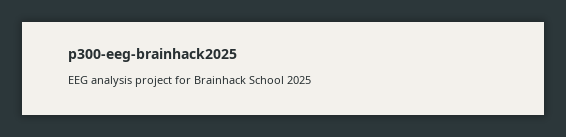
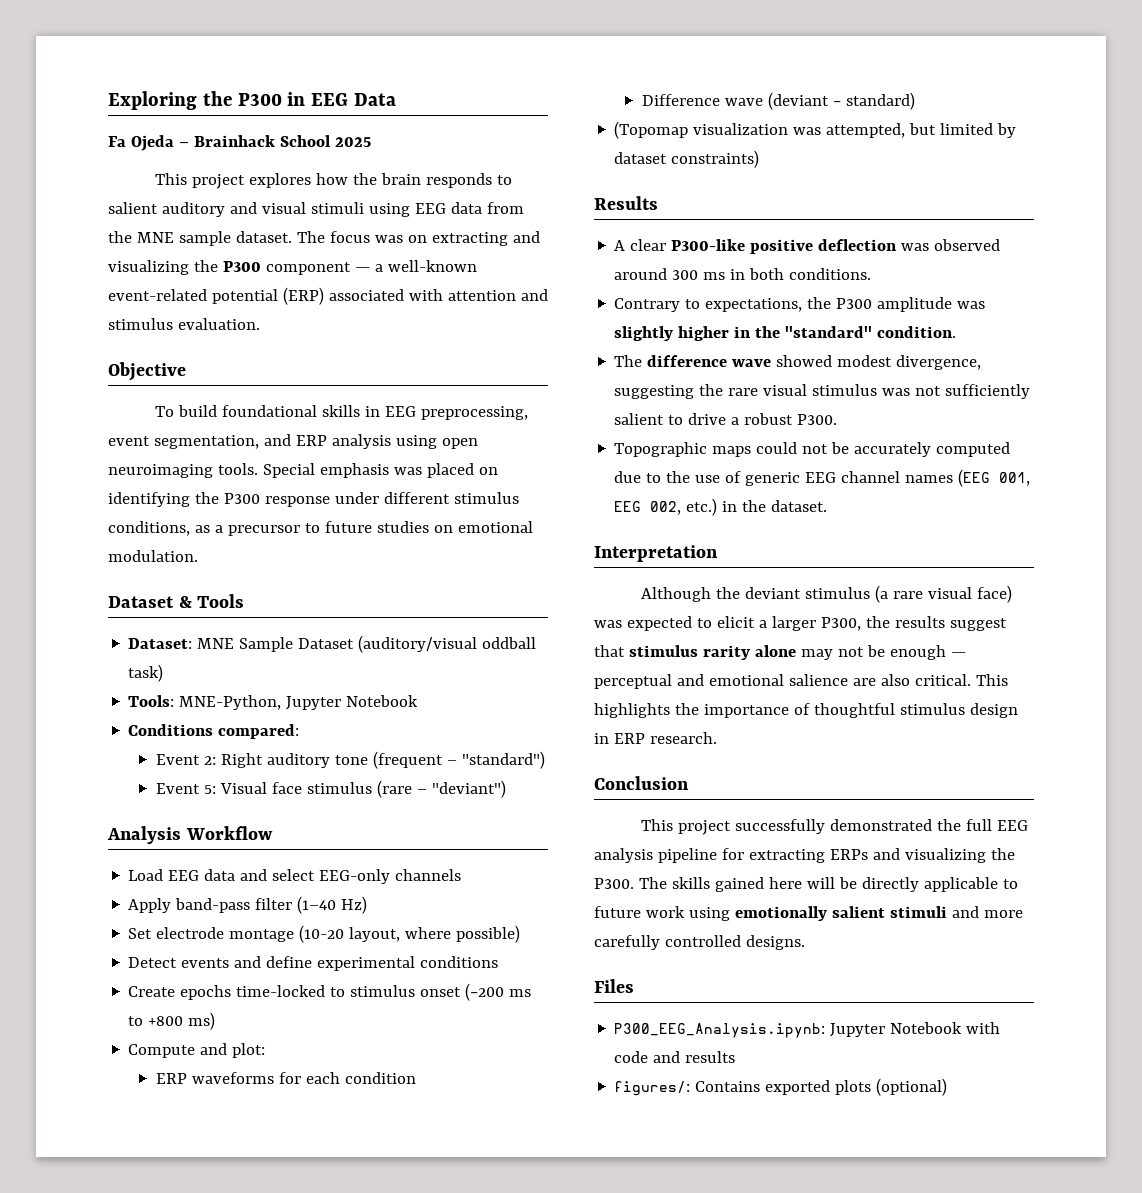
[68,48,237,62] [68,76,311,87] p300-eeg-brainhack2025 // EEG analysis project for Brainhack School 2025 -> [108,91,397,110] [108,135,371,151] [155,173,513,189] [108,202,524,217] [108,231,540,246] [108,260,477,275] [108,287,548,305] [108,318,260,330] [108,362,186,381] [155,405,529,420] [108,434,478,449] [108,463,498,478] [108,492,519,507] [108,521,533,536] [108,550,198,562] [108,594,245,608] [128,635,537,653] [128,664,164,682] [128,695,419,710] [128,724,300,739] [156,751,546,769] [156,780,507,798] [107,826,273,844] [128,869,462,884] [128,896,368,914] [128,925,521,943] [128,956,499,971] [128,983,532,1001] [128,1012,216,1030] [128,1043,266,1058] [156,1072,417,1084] [642,92,916,110] [614,121,1017,139] [614,150,760,168] [594,196,658,210] [614,239,1001,254] [614,268,872,280] [614,297,986,312] [614,326,957,341] [614,355,982,370] [614,384,1031,399] [614,413,838,425] [614,442,1011,457] [614,469,1031,487] [614,498,828,516] [594,545,718,562] [641,585,1013,603] [594,616,1007,631] [594,645,966,660] [594,674,1008,689] [594,703,1018,718] [594,732,717,744] [594,776,689,790] [641,819,1029,835] [594,848,1015,863] [594,877,1018,892] [594,906,1023,921] [594,935,805,950] [594,979,634,993] [614,1022,1001,1038] [614,1051,736,1063] [614,1078,948,1096] Exploring the P300 in EEG Data // Fa Ojeda – Brainhack School 2025 // This project explores how the brain responds to salient auditory and visual stimuli using EEG data from the MNE sample dataset. The focus was on extracting and visualizing the P300 component — a well-known event-related potential (ERP) associated with attention and stimulus evaluation. // Objective // To build foundational skills in EEG preprocessing, event segmentation, and ERP analysis using open neuroimaging tools. Special emphasis was placed on identifying the P300 response under different stimulus conditions, as a precursor to future studies on emotional modulation. // Dataset & Tools // Dataset: MNE Sample Dataset (auditory/visual oddball task) // Tools: MNE-Python, Jupyter Notebook // Conditions compared: // Event 2: Right auditory tone (frequent – "standard") // Event 5: Visual face stimulus (rare – "deviant") // Analysis Workflow // Load EEG data and select EEG-only channels // Apply band-pass filter (1–40 Hz) // Set electrode montage (10-20 layout, where possible) // Detect events and define experimental conditions // Create epochs time-locked to stimulus onset (−200 ms to +800 ms) // Compute and plot: // ERP waveforms for each condition // Difference wave (deviant − standard) // (Topomap visualization was attempted, but limited by dataset constraints) // Results // A clear P300-like positive deflection was observed around 300 ms in both conditions. // Contrary to expectations, the P300 amplitude was slightly higher in the "standard" condition. // The difference wave showed modest divergence, suggesting the rare visual stimulus was not sufficiently salient to drive a robust P300. // Topographic maps could not be accurately computed due to the use of generic EEG channel names (EEG 001, EEG 002, etc.) in the dataset. // Interpretation // Although the deviant stimulus (a rare visual face) was expected to elicit a larger P300, the results suggest that stimulus rarity alone may not be enough — perceptual and emotional salience are also critical. This highlights the importance of thoughtful stimulus design in ERP research. // Conclusion // This project successfully demonstrated the full EEG analysis pipeline for extracting ERPs and visualizing the P300. The skills gained here will be directly applicable to future work using emotionally salient stimuli and more carefully controlled designs. // Files // P300_EEG_Analysis.ipynb: Jupyter Notebook with code and results // figures/: Contains exported plots (optional)

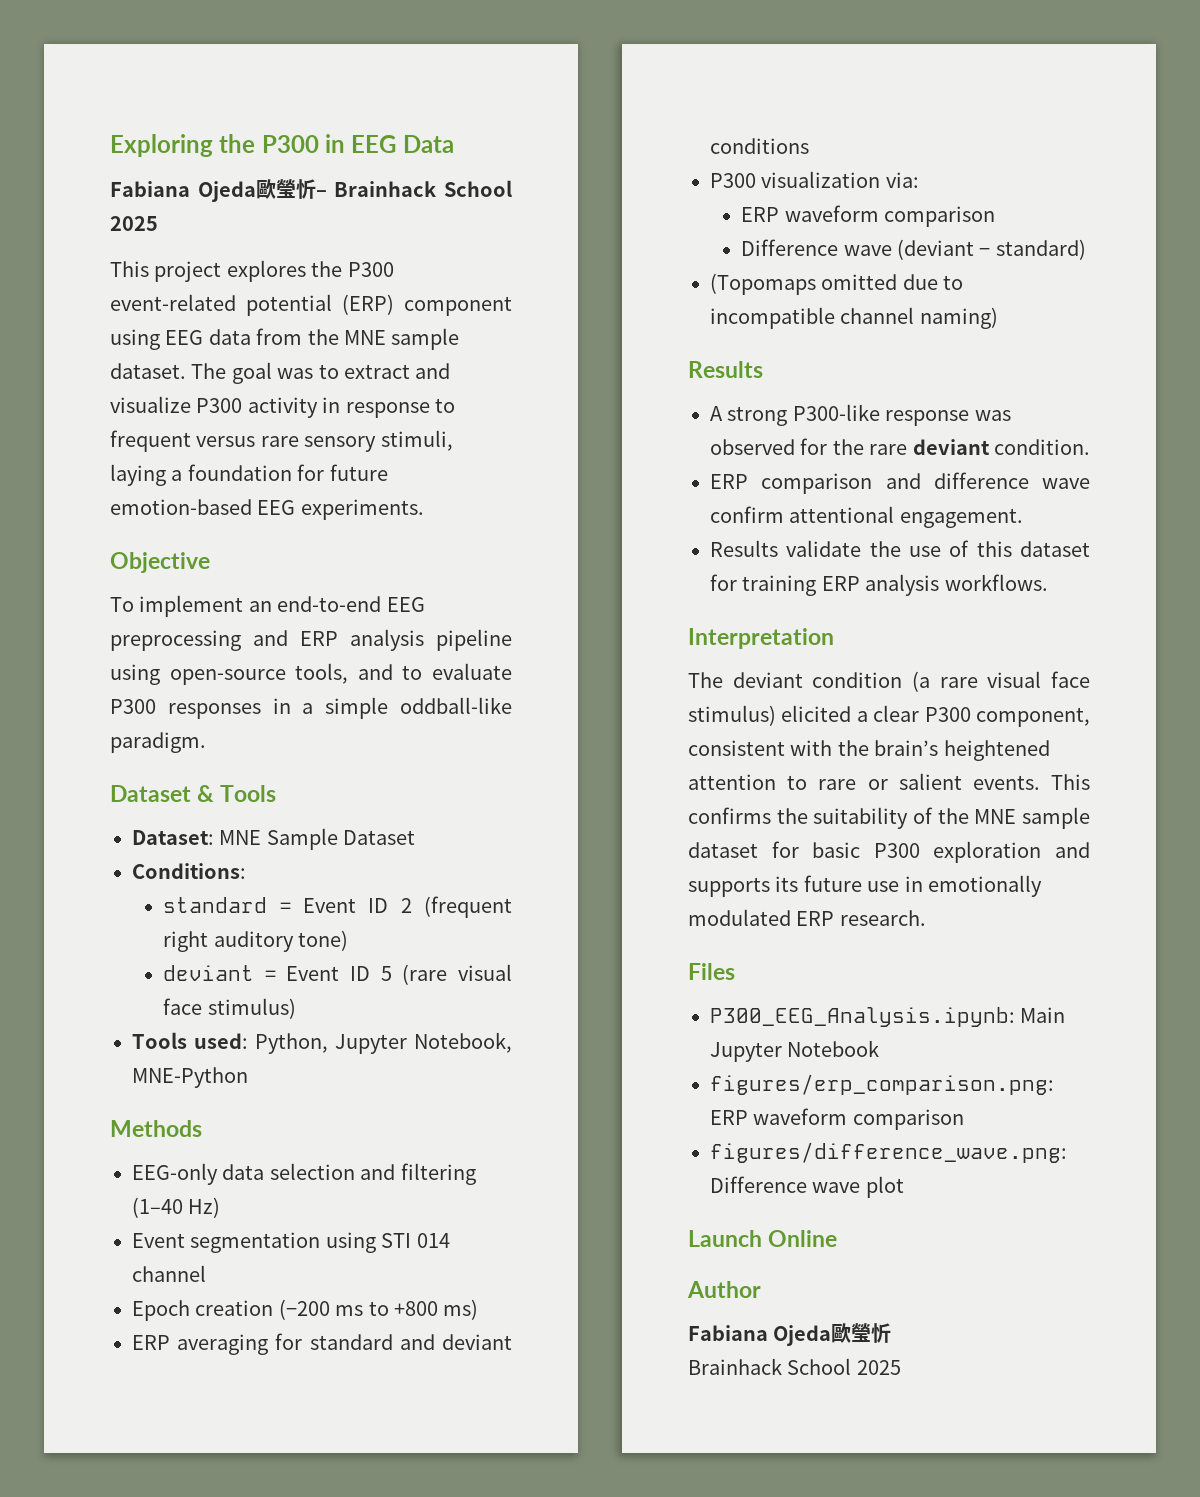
[108,135,174,151] Fa Ojeda -> [110,179,316,202] Fabiana Ojeda歐瑩忻
[316,173,513,188] [108,202,364,217] how the brain responds to salient auditory and visual stimuli -> [311,261,394,277] [110,294,512,316] the P300 event-related potential (ERP) component
[329,231,540,246] [108,260,477,275] [108,287,548,305] [108,318,260,330] [108,362,186,381] [155,405,529,420] [108,434,478,449] [108,463,498,478] [108,492,519,507] [108,521,533,536] [108,550,198,562] focus was on extracting and visualizing the P300 component — a well-known event-related potential (ERP) associated with attention and stimulus evaluation. // Objective // To build foundational skills in EEG preprocessing, event segmentation, and ERP analysis using open neuroimaging tools. Special emphasis was placed on identifying the P300 response under different stimulus conditions, as a precursor to future studies on emotional modulation. -> [231,362,451,384] [110,396,455,418] [110,430,453,452] [110,464,388,486] [110,499,424,520] [110,552,210,573] [110,595,425,617] [110,629,512,651] [110,663,512,685] [110,697,512,719] [110,732,206,753] goal was to extract and visualize P300 activity in response to frequent versus rare sensory stimuli, laying a foundation for future emotion-based EEG experiments. // Objective // To implement an end-to-end EEG preprocessing and ERP analysis pipeline using open-source tools, and to evaluate P300 responses in a simple oddball-like paradigm.
[358,635,537,653] [128,664,164,682] [128,695,419,710] [128,724,300,739] [156,751,546,769] [156,780,507,798] [107,826,273,844] [128,869,462,884] [128,896,368,914] [128,925,521,943] [128,956,499,971] [128,985,462,1000] (auditory/visual oddball task) // Tools: MNE-Python, Jupyter Notebook // Conditions compared: // Event 2: Right auditory tone (frequent – "standard") // Event 5: Visual face stimulus (rare – "deviant") // Analysis Workflow // Load EEG data and select EEG-only channels // Apply band-pass filter (1–40 Hz) // Set electrode montage (10-20 layout, where possible) // Detect events and define experimental conditions // Create epochs time-locked to stimulus onset -> [132,863,246,879] [163,896,512,918] [163,930,348,952] [163,964,513,985] [163,998,296,1019] [132,1032,512,1054] [132,1067,248,1088] [110,1120,202,1137] [132,1163,476,1185] [132,1197,221,1218] [132,1232,450,1253] [132,1265,206,1282] [132,1300,274,1321] // Conditions: // standard = Event ID 2 (frequent right auditory tone) // deviant = Event ID 5 (rare visual face stimulus) // Tools used: Python, Jupyter Notebook, MNE-Python // Methods // EEG-only data selection and filtering (1–40 Hz) // Event segmentation using STI 014 channel // Epoch creation
[128,1043,266,1058] [156,1072,417,1084] Compute and plot: // ERP waveforms for each condition -> [132,1333,512,1355] [710,138,809,154] [710,171,919,188] [741,205,995,227] ERP averaging for standard and deviant conditions // P300 visualization via: // ERP waveform comparison
[614,121,1017,139] [614,150,760,168] [594,196,658,210] [614,239,1001,254] [614,268,872,280] [614,297,986,312] [614,326,957,341] [614,355,982,370] [614,384,1031,399] [614,413,838,425] [614,442,1011,457] [614,469,1031,487] [614,498,828,516] [594,545,718,562] [641,585,1013,603] [594,616,1007,631] [594,645,966,660] [594,674,1008,689] [594,703,1018,718] [594,732,717,744] [594,776,689,790] [641,819,1029,835] [594,848,1015,863] [594,877,1018,892] [594,906,1023,921] [594,935,805,950] (Topomap visualization was attempted, but limited by dataset constraints) // Results // A clear P300-like positive deflection was observed around 300 ms in both conditions. // Contrary to expectations, the P300 amplitude was slightly higher in the "standard" condition. // The difference wave showed modest divergence, suggesting the rare visual stimulus was not sufficiently salient to drive a robust P300. // Topographic maps could not be accurately computed due to the use of generic EEG channel names (EEG 001, EEG 002, etc.) in the dataset. // Interpretation // Although the deviant stimulus (a rare visual face) was expected to elicit a larger P300, the results suggest that stimulus rarity alone may not be enough — perceptual and emotional salience are also critical. This highlights the importance of thoughtful stimulus design in ERP research. // Conclusion // This project successfully demonstrated the full EEG analysis pipeline for extracting ERPs and visualizing the P300. The skills gained here will be directly applicable to future work using emotionally salient stimuli and more carefully controlled designs. -> [710,273,964,295] [710,307,998,329] [688,361,763,378] [710,404,1011,426] [710,438,1090,455] [710,472,1090,494] [710,506,1023,528] [710,540,1090,557] [710,574,1048,596] [688,628,834,649] [688,671,1090,692] [688,705,1090,727] [688,740,1050,761] [688,773,1090,790] [688,807,1090,829] [688,841,1090,863] [688,875,1042,897] [688,909,926,926] (Topomaps omitted due to incompatible channel naming) // Results // A strong P300-like response was observed for the rare deviant condition. // ERP comparison and difference wave confirm attentional engagement. // Results validate the use of this dataset for training ERP analysis workflows. // Interpretation // The deviant condition (a rare visual face stimulus) elicited a clear P300 component, consistent with the brain’s heightened attention to rare or salient events. This confirms the suitability of the MNE sample dataset for basic P300 exploration and supports its future use in emotionally modulated ERP research.
[830,1022,1001,1037] [614,1051,736,1063] [614,1078,948,1096] Jupyter Notebook with code and results // figures/: Contains exported plots (optional) -> [1020,1007,1066,1023] [710,1040,880,1062] [710,1074,1054,1095] [710,1108,964,1130] [710,1142,1067,1163] [710,1176,904,1198] [688,1230,838,1247] [687,1281,761,1298] [688,1323,892,1346] [688,1358,901,1375] Main Jupyter Notebook // figures/erp_comparison.png: ERP waveform comparison // figures/difference_wave.png: Difference wave plot // Launch Online // Author // Fabiana Ojeda歐瑩忻 // Brainhack School 2025

